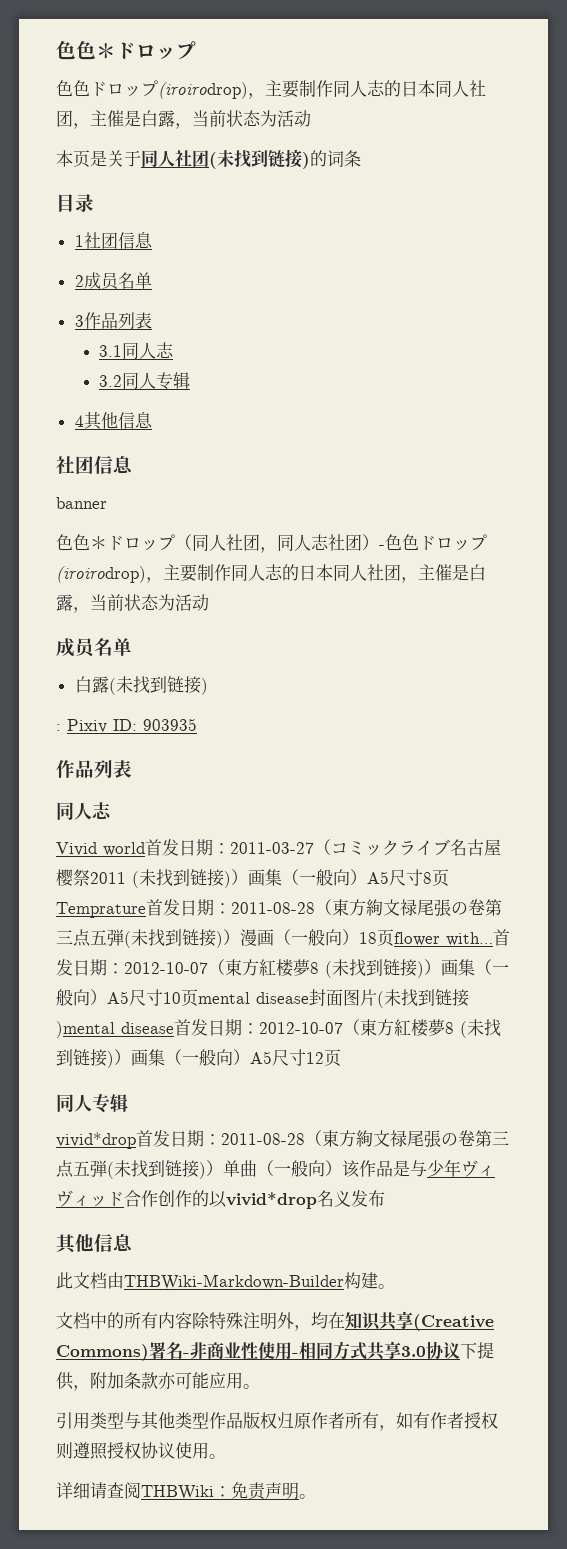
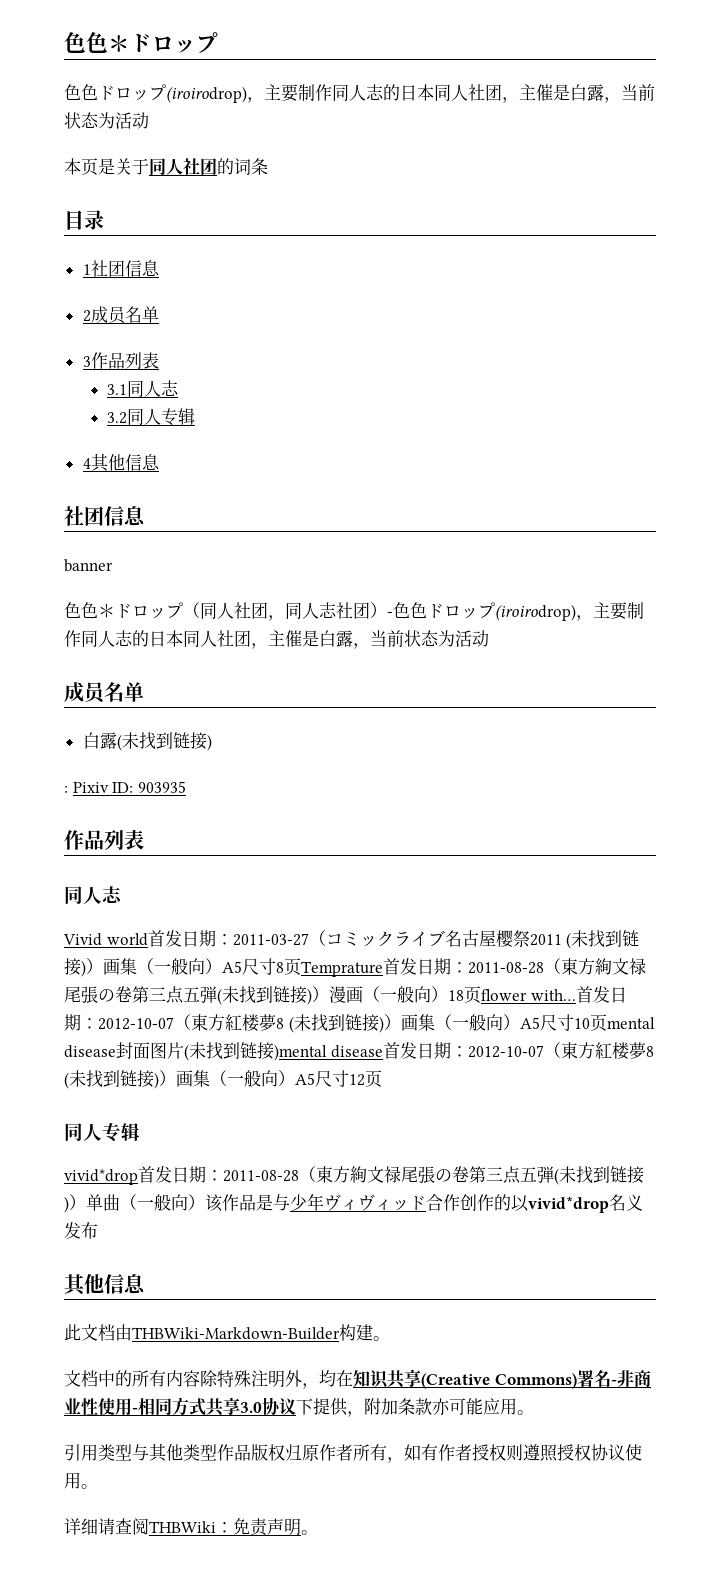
[209,149,310,169] (未找到链接) -> (217, 166) none

